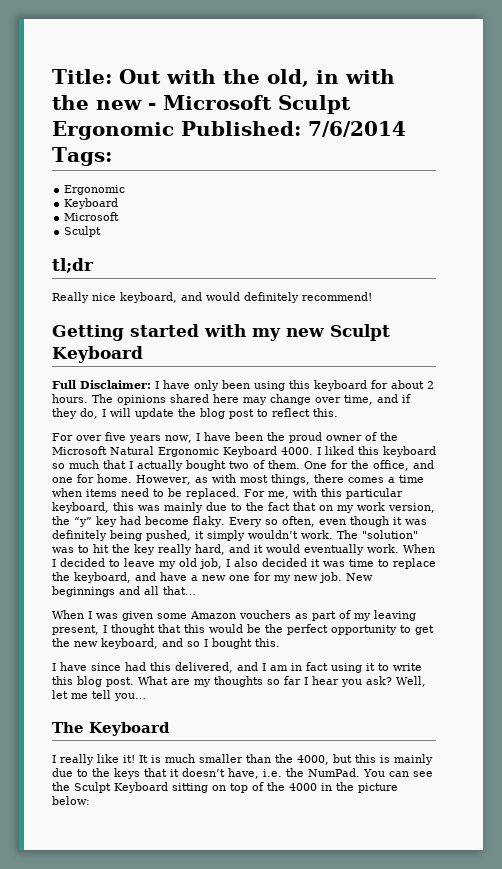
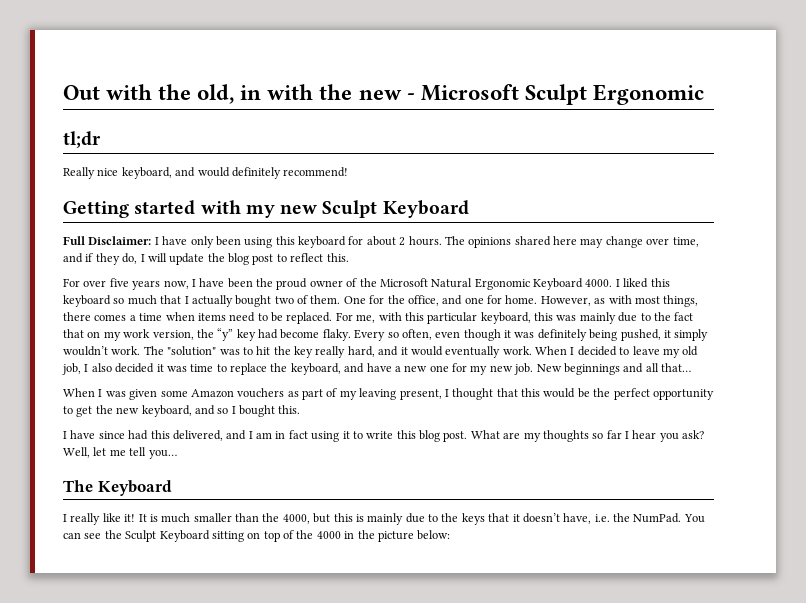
[52,69,112,84] Title: -> (63, 92) none
[181,121,406,137] [52,147,112,166] [64,185,126,195] [64,198,119,209] [64,212,120,221] [64,226,102,237] Published: 7/6/2014 Tags: // Ergonomic // Keyboard // Microsoft // Sculpt -> (704, 94) none

